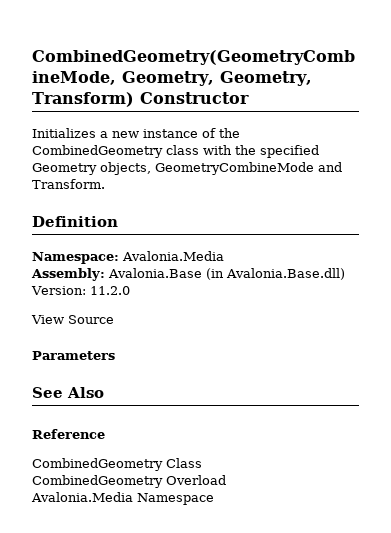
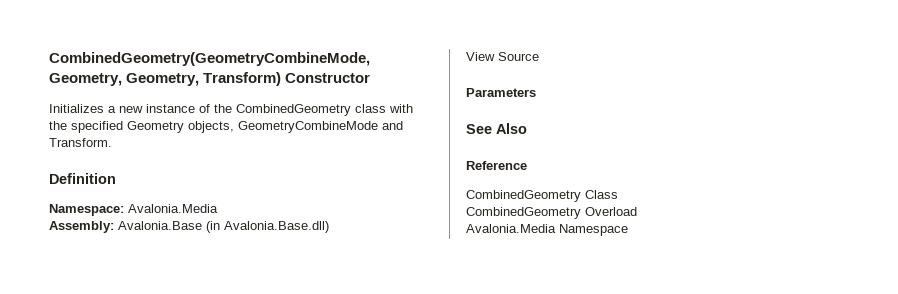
[31,286,130,295] Version: 11.2.0 -> (329, 227) none

